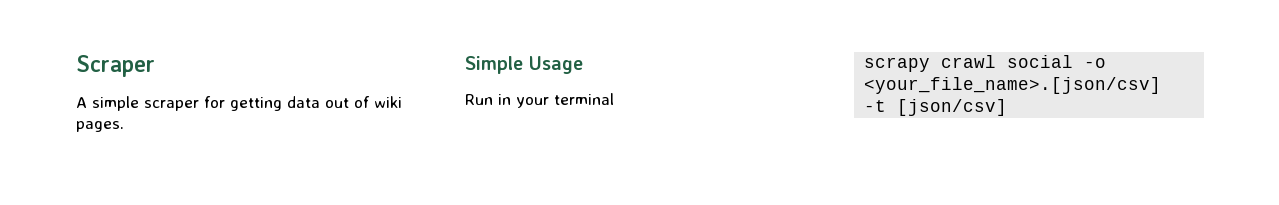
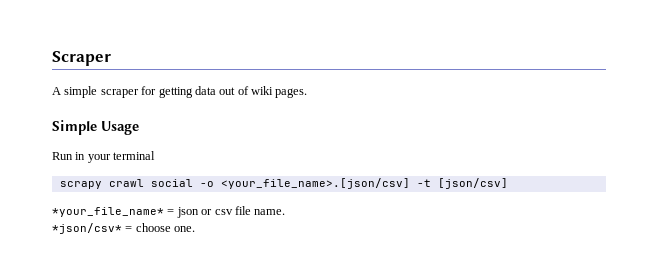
(1008, 107) none -> [52,206,286,218] [52,223,196,234] // *your_file_name* = json or csv file name. // *json/csv* = choose one.

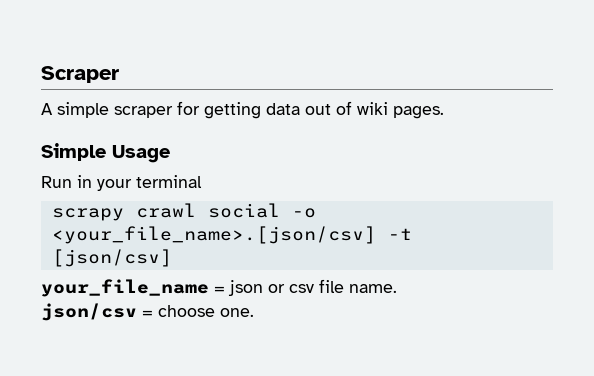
[52,207,164,217] *your_file_name* -> [41,279,209,297] your_file_name
[52,223,122,234] *json/csv* -> [41,303,137,321] json/csv

